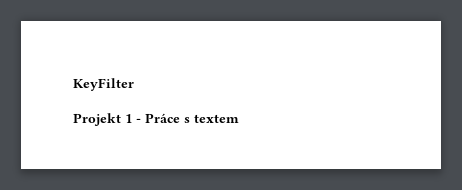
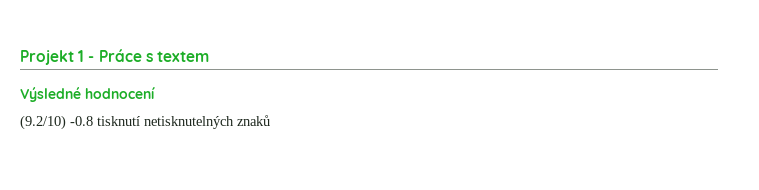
[73,78,134,91] KeyFilter // -> (20, 57) none
(239, 118) none -> [20,87,155,102] [20,115,270,130] // Výsledné hodnocení // (9.2/10) -0.8 tisknutí netisknutelných znaků

